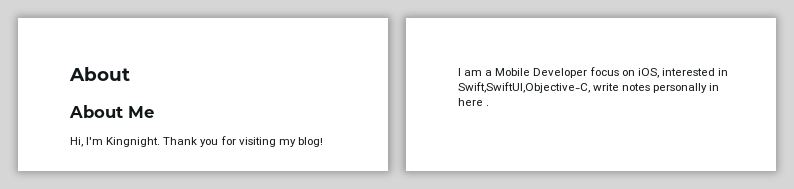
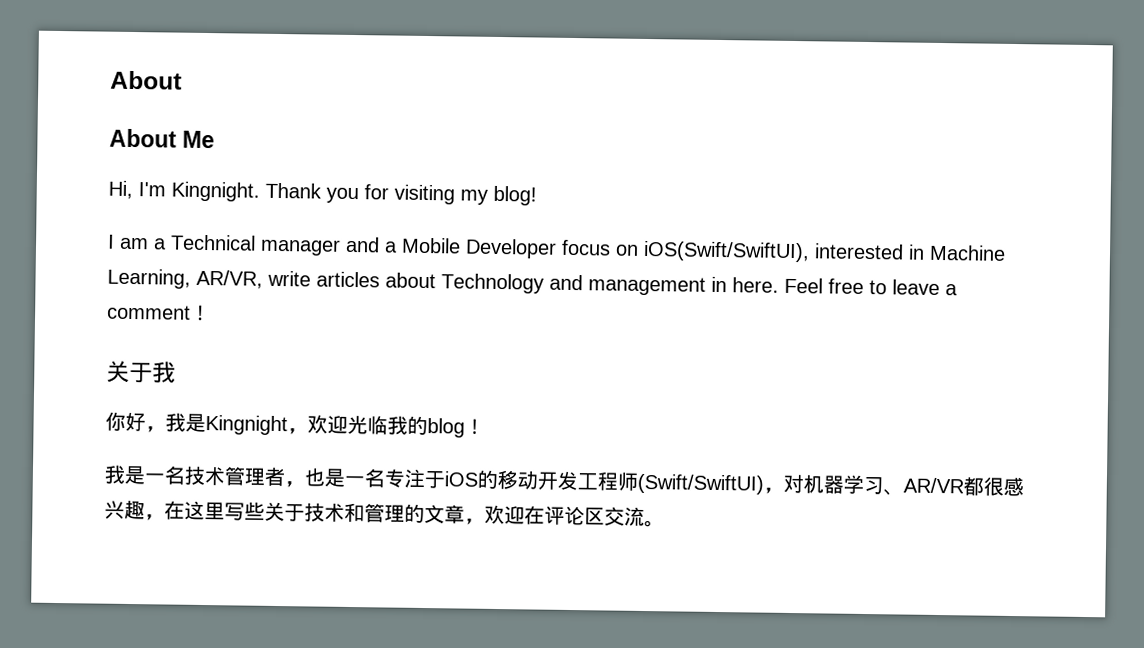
(493, 73) none -> [170,234,398,256] Technical manager and a
[637,68,659,78] iOS, -> [643,240,810,263] iOS(Swift/SwiftUI),
[458,82,720,93] [458,98,490,106] Swift,SwiftUI,Objective-C, write notes personally in here . -> [929,244,1006,261] [107,268,958,296] [107,304,211,322] [106,360,176,384] [105,411,485,438] [104,464,1024,497] [104,499,665,528] Machine Learning, AR/VR, write articles about Technology and management in here. Feel free to leave a comment！ // 关于我 // 你好，我是Kingnight，欢迎光临我的blog！ // 我是一名技术管理者，也是一名专注于iOS的移动开发工程师(Swift/SwiftUI)，对机器学习、AR/VR都很感兴趣，在这里写些关于技术和管理的文章，欢迎在评论区交流。

